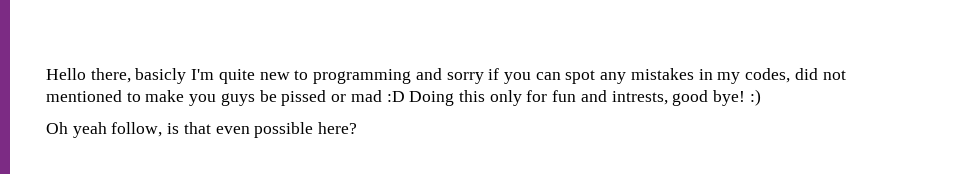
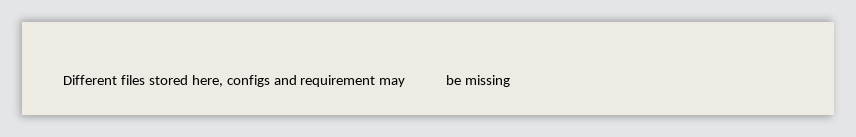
[46,68,846,84] [46,89,761,106] [46,122,358,138] Hello there, basicly I'm quite new to programming and sorry if you can spot any mistakes in my codes, did not mentioned to make you guys be pissed or mad :D Doing this only for fun and intrests, good bye! :) // Oh yeah follow, is that even possible here? -> [63,75,510,87] Different files stored here, configs and requirement may be missing

